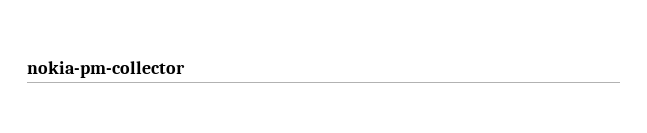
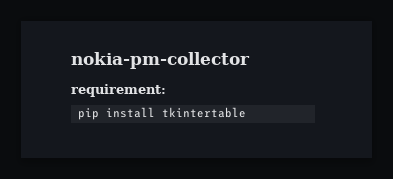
(185, 69) none -> [71,84,166,97] [77,107,246,120] // requirement: // pip install tkintertable

